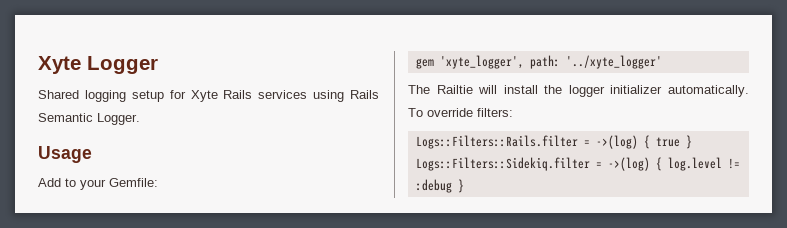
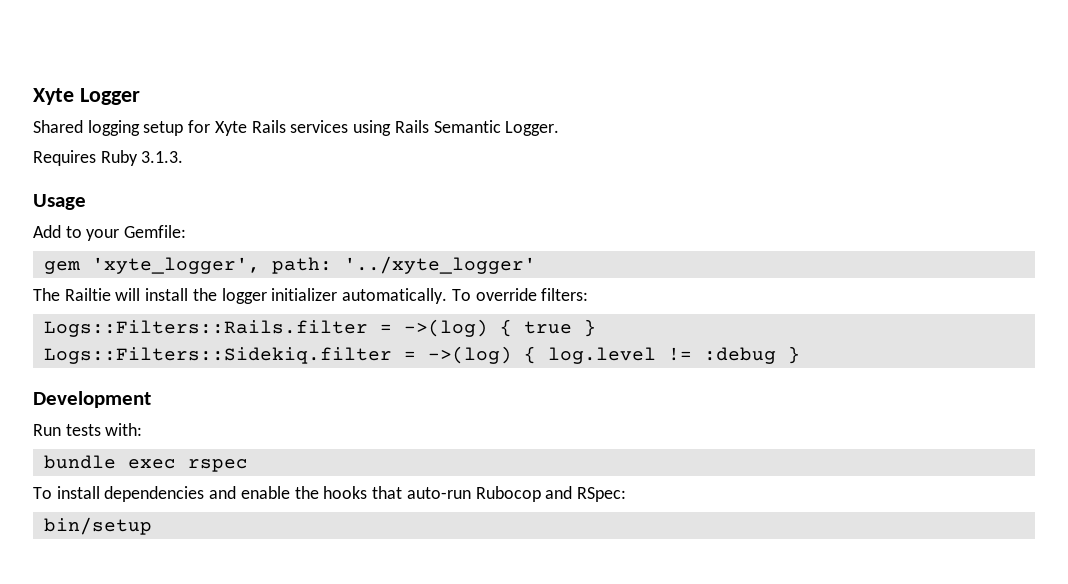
(140, 119) none -> [33,150,184,166] // Requires Ruby 3.1.3.
(464, 186) none -> [33,391,151,408] [33,423,143,436] [43,455,248,472] [33,486,626,502] [43,517,152,535] // Development // Run tests with: // bundle exec rspec // To install dependencies and enable the hooks that auto-run Rubocop and RSpec: // bin/setup

